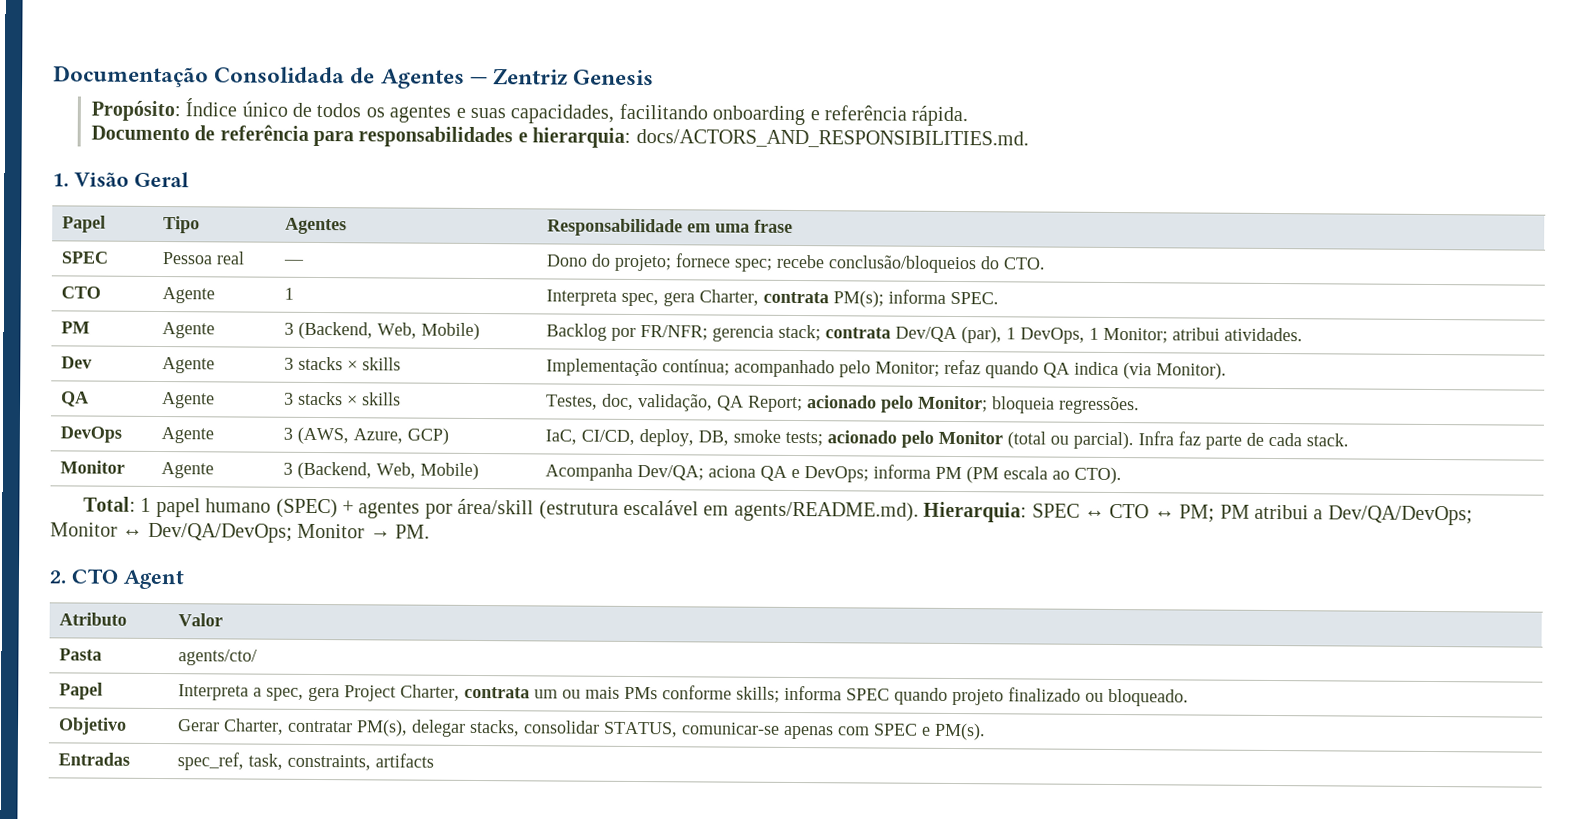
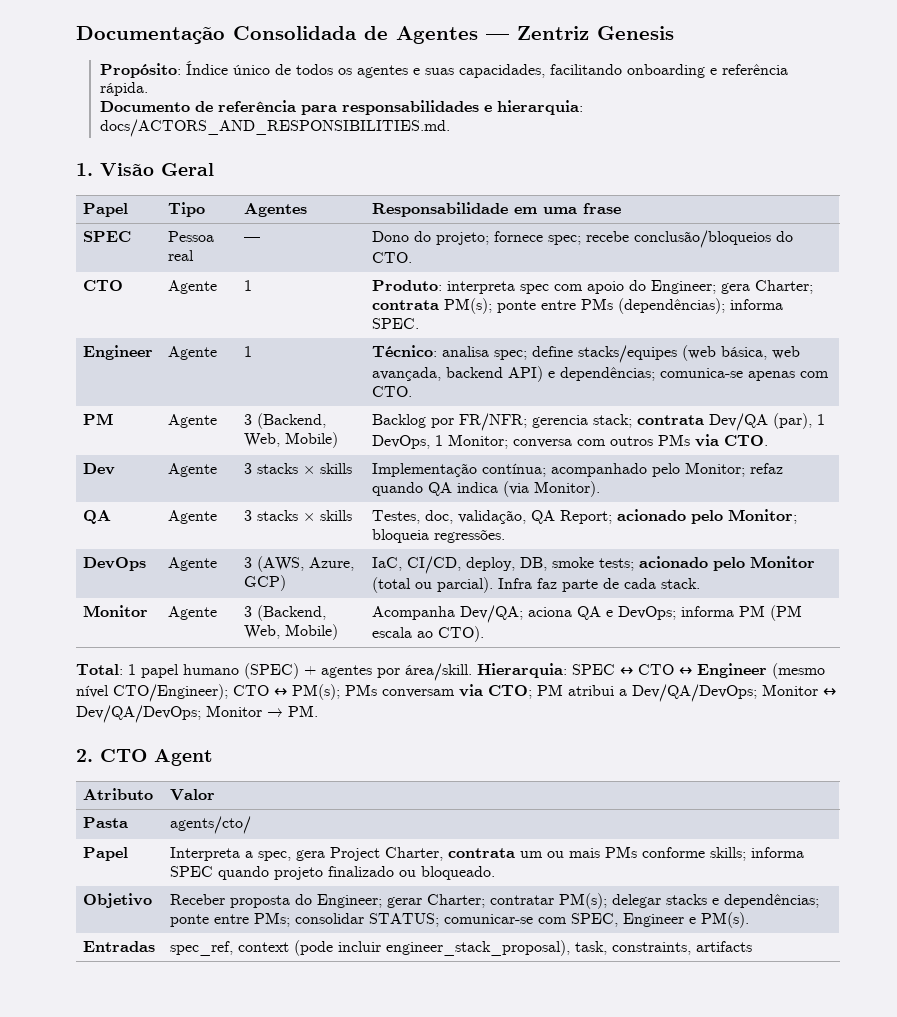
[545,289,999,308] Interpreta spec, gera Charter, contrata PM(s); informa SPEC. -> [372,280,814,294] [372,298,784,314] [372,318,420,329] [83,345,154,360] [168,346,218,360] [244,346,253,357] [372,345,801,363] [372,366,830,382] [372,386,413,397] Produto: interpreta spec com apoio do Engineer; gera Charter; contrata PM(s); ponte entre PMs (dependências); informa SPEC. // Engineer | Agente | 1 | Técnico: analisa spec; define stacks/equipes (web básica, web avançada, backend API) e dependências; comunica-se apenas com CTO.
[1171,327,1303,342] atribui atividades. -> [513,434,769,448] conversa com outros PMs via CTO.
[457,498,919,522] área/skill (estrutura escalável em agents/README.md). -> [405,663,472,681] área/skill.
[1179,504,1216,523] PM; -> [697,663,825,679] [76,684,532,702] Engineer (mesmo nível CTO/Engineer); CTO ↔ PM(s); PMs conversam via CTO;
[176,718,918,740] Gerar Charter, contratar PM(s), delegar stacks, consolidar STATUS, comunicar-se apenas com SPEC -> [170,893,820,909] [170,912,685,927] Receber proposta do Engineer; gerar Charter; contratar PM(s); delegar stacks e dependências; ponte entre PMs; consolidar STATUS; comunicar-se com SPEC, Engineer
(244, 761) none -> [238,940,571,956] context (pode incluir engineer_stack_proposal),

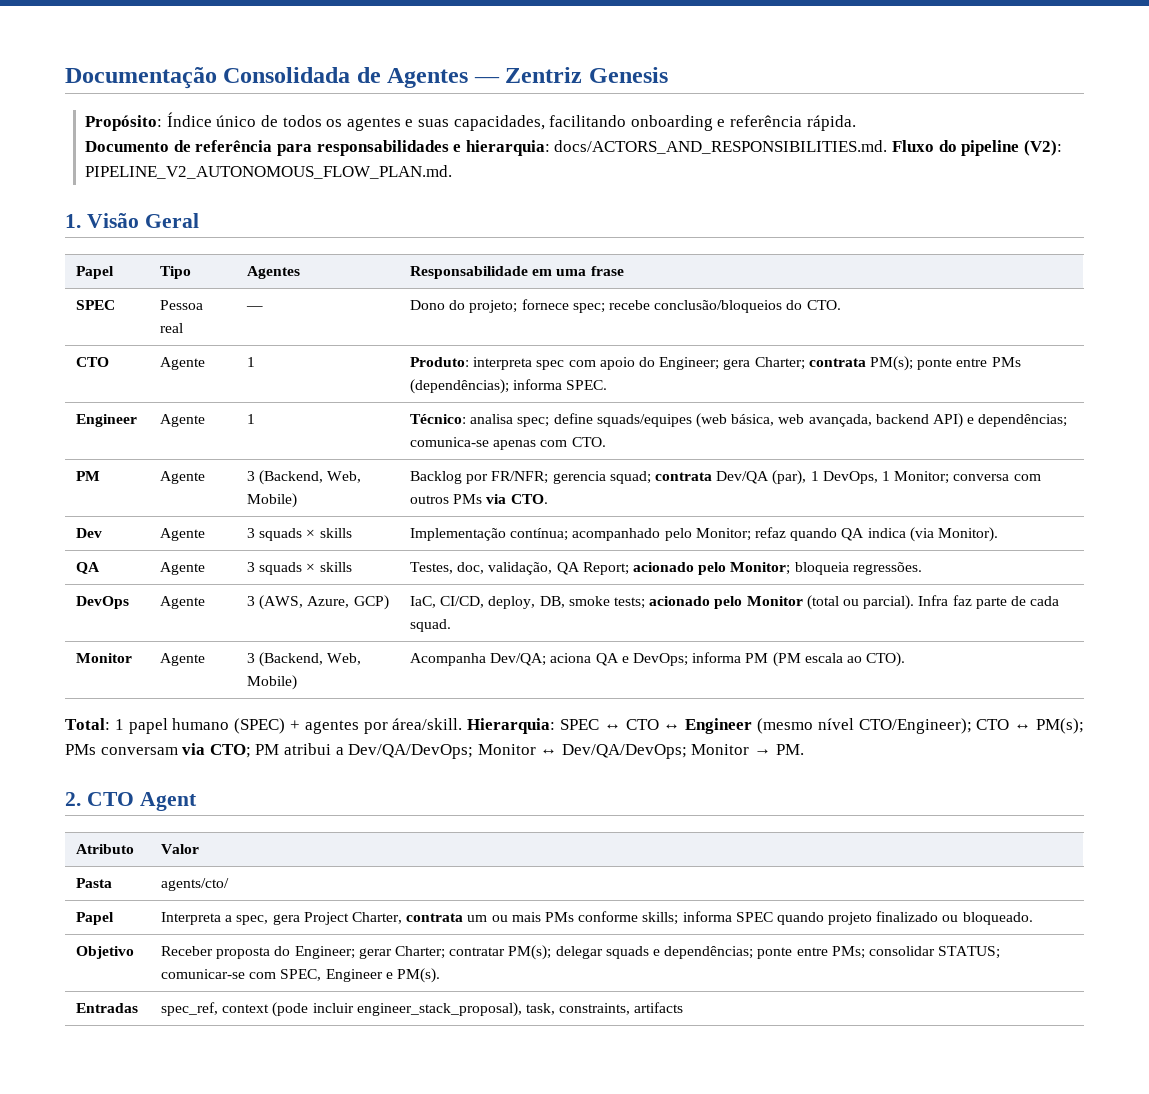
(451, 128) none -> [891,140,1062,156] [85,165,453,179] Fluxo do pipeline (V2): PIPELINE_V2_AUTONOMOUS_FLOW_PLAN.md.
[578,345,678,363] stacks/equipes -> [596,414,692,427] squads/equipes
[593,414,633,428] stack; -> [609,471,651,484] squad;
[257,463,299,474] stacks -> [259,528,303,541] squads
[257,510,299,521] stacks -> [259,562,303,575] squads
[661,578,701,589] stack. -> [410,619,452,632] squad.
[666,894,708,905] stacks -> [605,946,649,959] squads

